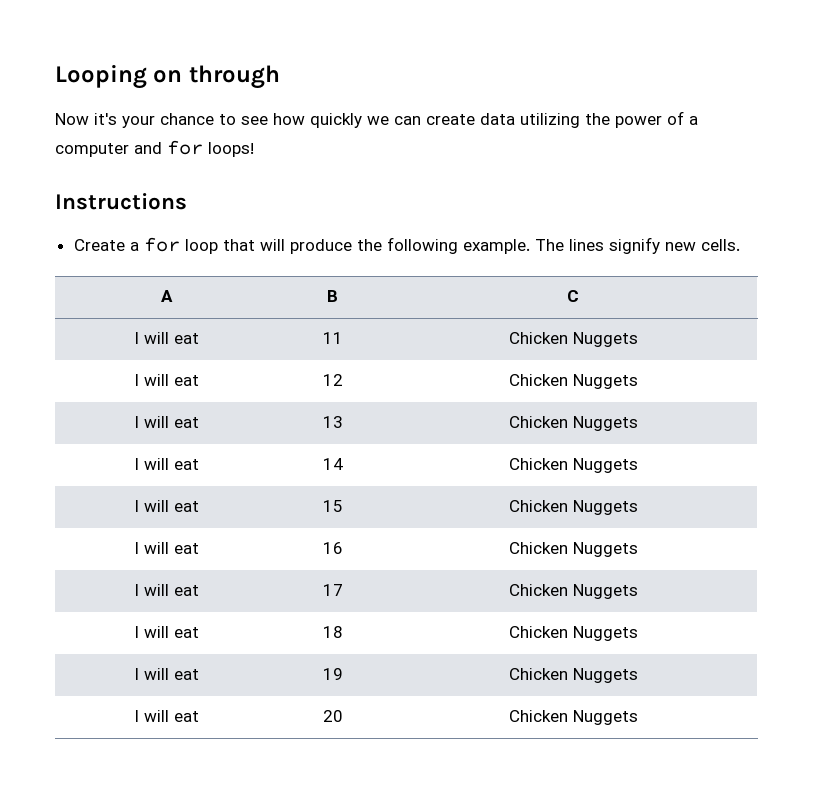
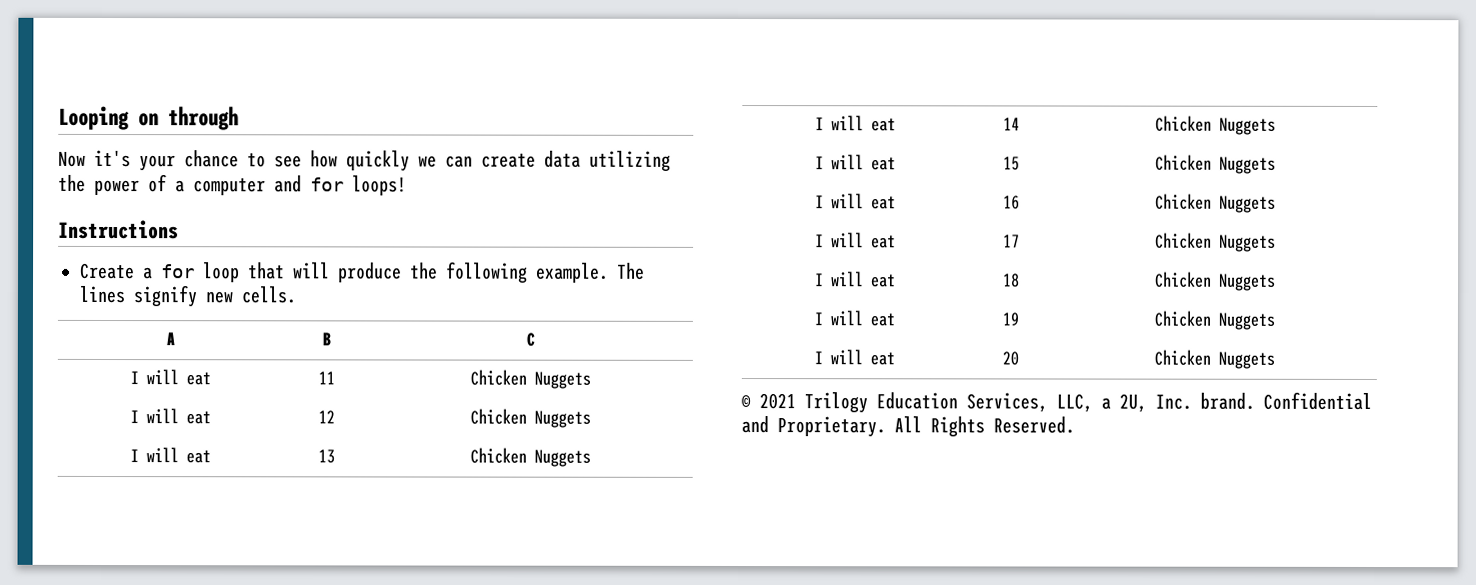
(638, 717) none -> [741,391,1372,414] [741,416,1075,438] // © 2021 Trilogy Education Services, LLC, a 2U, Inc. brand. Confidential and Proprietary. All Rights Reserved.

